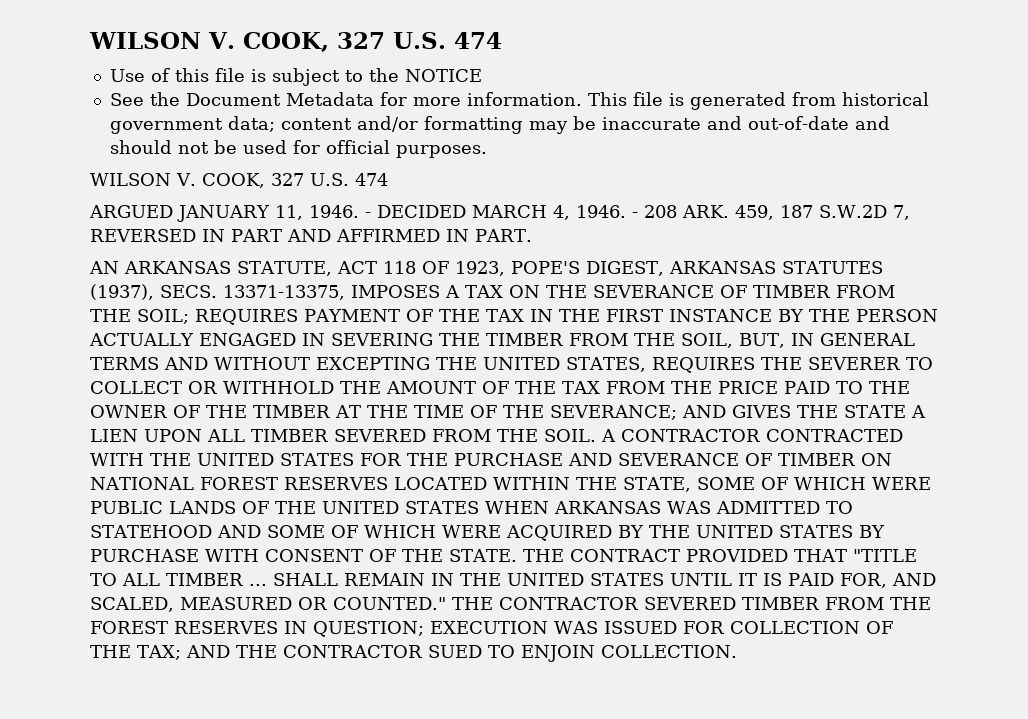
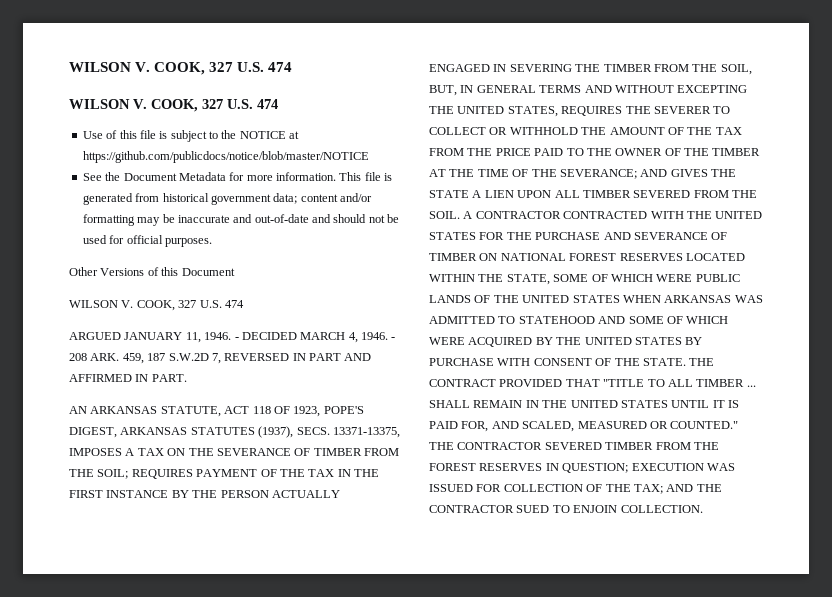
[89,32,502,52] WILSON V. COOK, 327 U.S. 474 -> [69,62,293,75] [69,99,278,112] WILSON V. COOK, 327 U.S. 474 // WILSON V. COOK, 327 U.S. 474
(482, 75) none -> [289,131,300,139] [82,151,369,163] at https://github.com/publicdocs/notice/blob/master/NOTICE
(487, 151) none -> [69,267,235,276] // Other Versions of this Document

